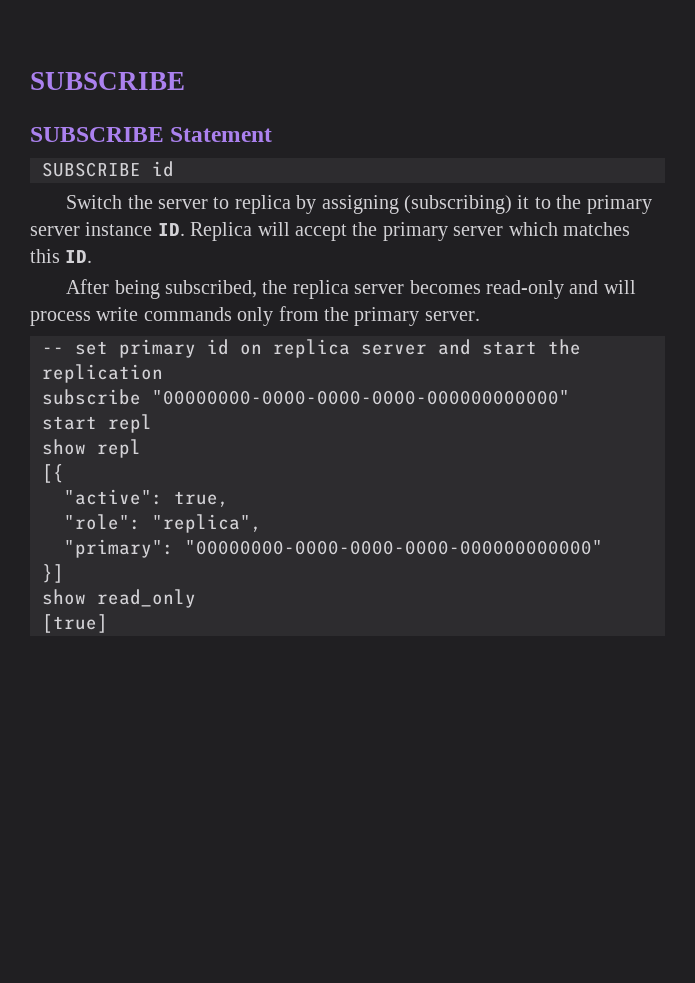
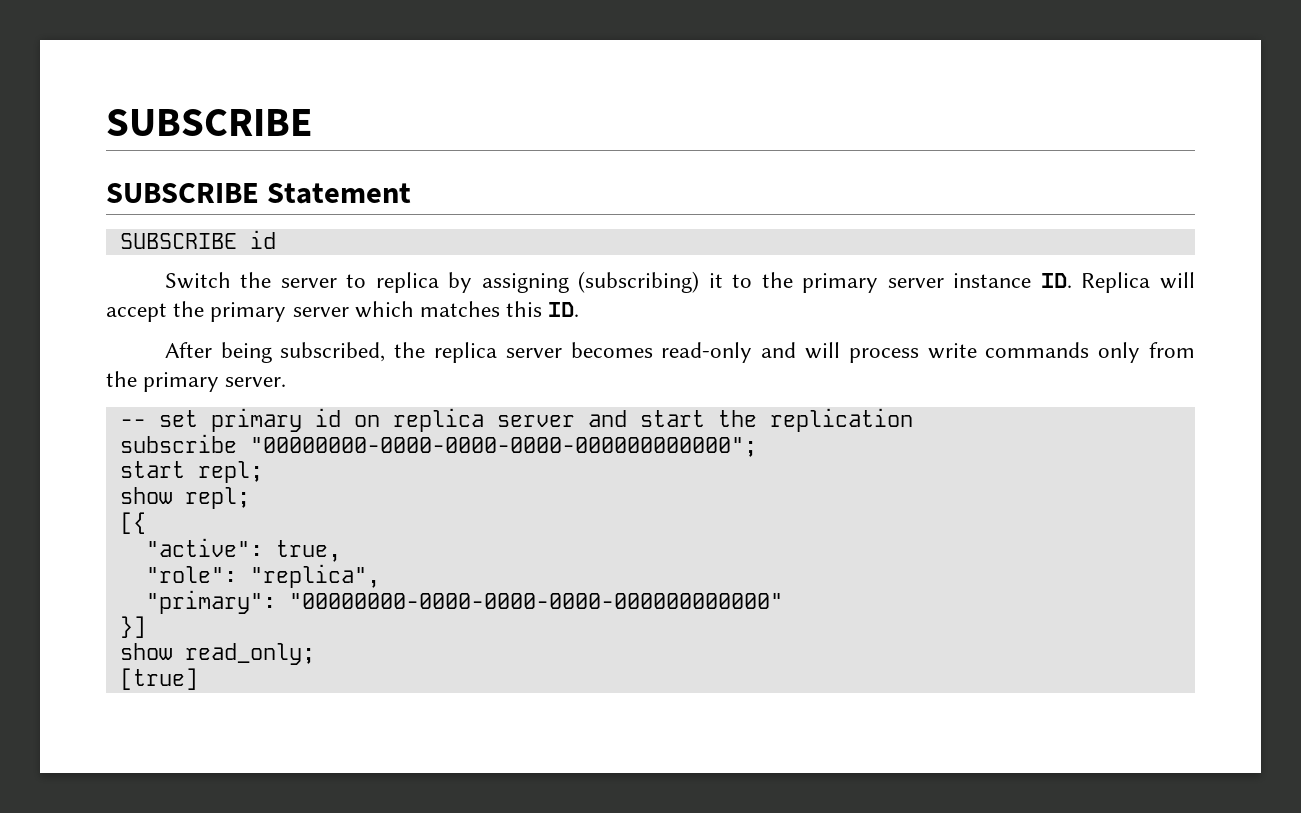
[152,390,570,405] [42,414,152,433] [42,439,141,458] "00000000-0000-0000-0000-000000000000" // start repl // show repl -> [249,437,757,457] [119,461,263,483] [119,487,250,509] "00000000-0000-0000-0000-000000000000"; // start repl; // show repl;
[97,589,196,608] read_only -> [184,643,315,665] read_only;

